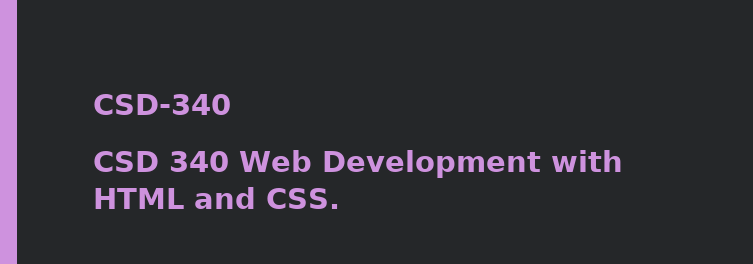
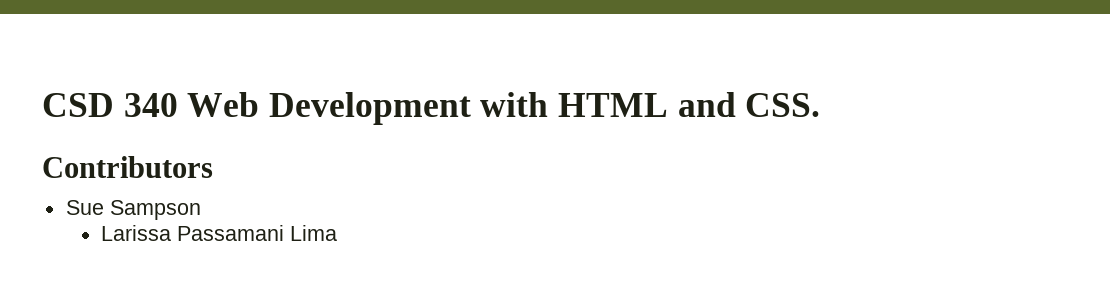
[93,94,231,115] CSD-340 // -> (42, 105) none
(340, 198) none -> [42,156,213,178] [65,200,201,220] [101,225,338,241] // Contributors // Sue Sampson // Larissa Passamani Lima

